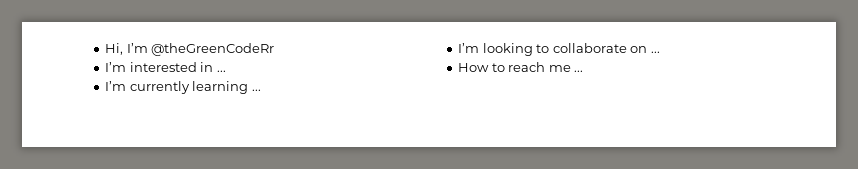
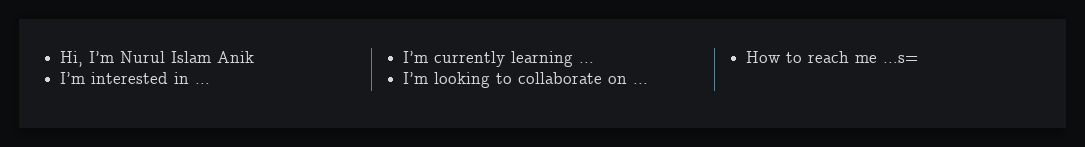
[151,43,275,56] @theGreenCodeRr -> [120,51,255,63] Nurul Islam Anik
[574,70,584,72] ... -> [883,55,919,63] ...s=

